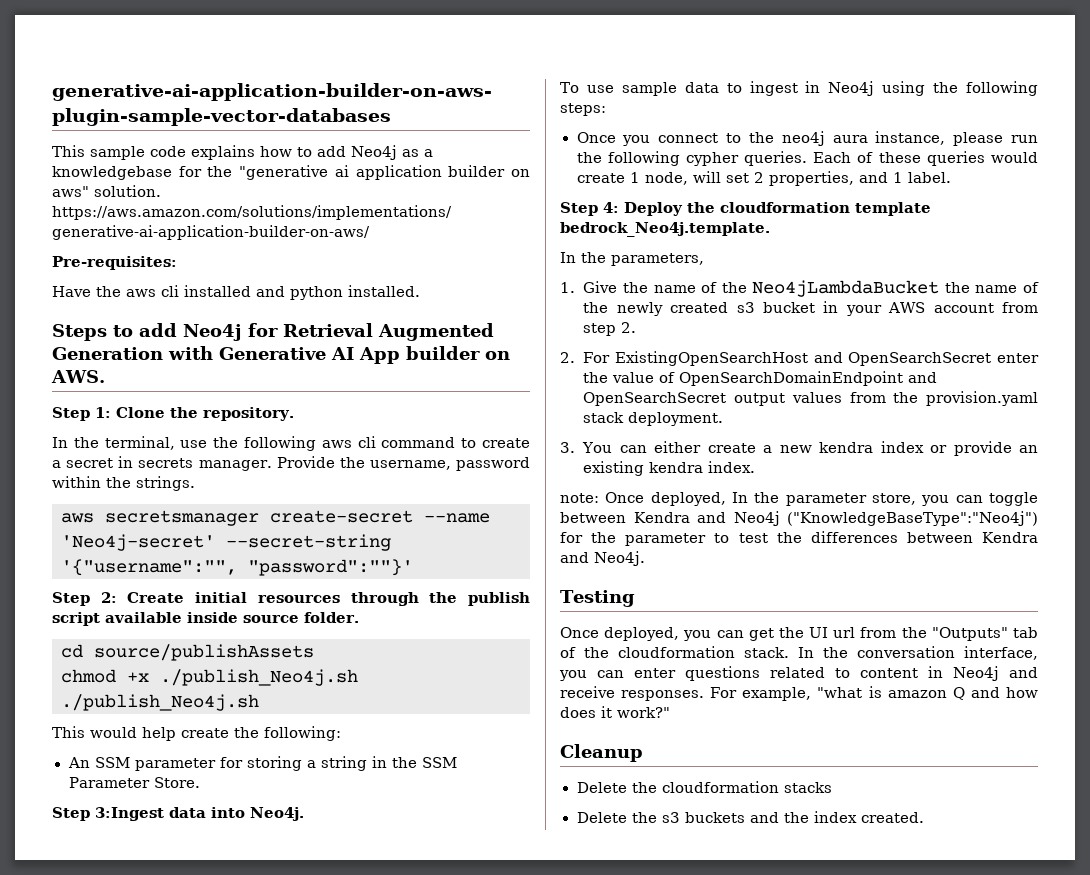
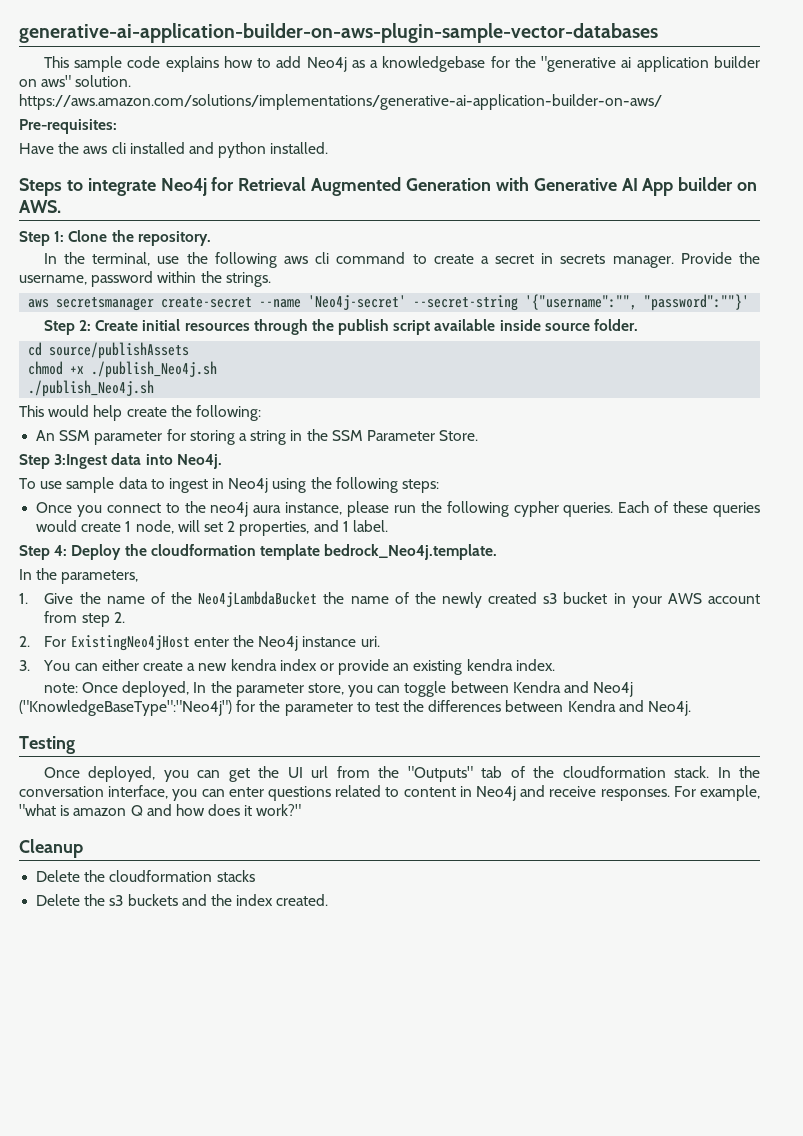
[139,323,177,337] add -> [87,178,156,196] integrate
[615,351,1039,366] [583,371,938,386] [583,391,1038,406] [583,412,724,426] ExistingOpenSearchHost and OpenSearchSecret enter the value of OpenSearchDomainEndpoint and OpenSearchSecret output values from the provision.yaml stack deployment. -> [70,635,380,651] ExistingNeo4jHost enter the Neo4j instance uri.

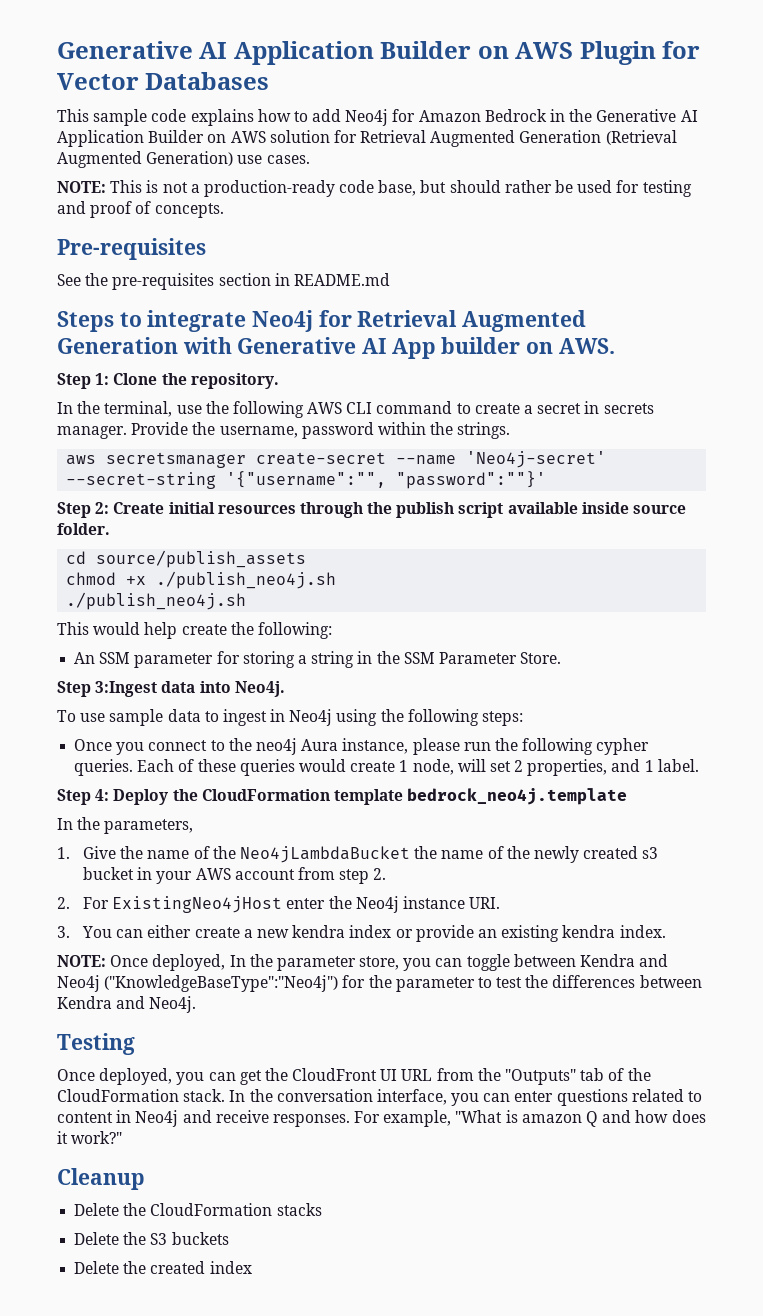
[19,23,658,43] generative-ai-application-builder-on-aws-plugin-sample-vector-databases -> [57,41,701,65] [57,72,270,90] Generative AI Application Builder on AWS Plugin for Vector Databases
[351,56,761,72] [19,75,132,87] [19,94,662,110] [19,119,117,134] [19,142,329,158] as a knowledgebase for the "generative ai application builder on aws" solution. https://aws.amazon.com/solutions/implementations/generative-ai-application-builder-on-aws/ // Pre-requisites: // Have the aws cli installed and python installed. -> [392,109,698,122] [57,130,677,147] [57,151,310,168] [57,180,692,197] [57,201,224,218] [57,238,206,260] [57,273,390,290] for Amazon Bedrock in the Generative AI Application Builder on AWS solution for Retrieval Augmented Generation (Retrieval Augmented Generation) use cases. // NOTE: This is not a production-ready code base, but should rather be used for testing and proof of concepts. // Pre-requisites // See the pre-requisites section in README.md
[283,252,330,264] aws cli -> [307,402,373,414] AWS CLI
[49,342,190,359] source/publishAssets -> [96,550,307,568] source/publish_assets
[91,361,218,378] [28,380,155,397] ./publish_Neo4j.sh // ./publish_Neo4j.sh -> [156,571,337,589] [66,592,247,610] ./publish_neo4j.sh // ./publish_neo4j.sh
[253,505,282,513] aura -> [301,739,339,751] Aura
[150,544,498,560] cloudformation template bedrock_Neo4j.template. -> [201,788,628,805] CloudFormation template bedrock_neo4j.template
[360,636,380,647] uri. -> [469,897,501,909] URI.
[43,683,78,693] note: -> [57,955,106,967] NOTE:
[287,766,329,778] UI url -> [292,1068,433,1081] CloudFront UI URL
[562,766,666,778] cloudformation -> [57,1089,179,1102] CloudFormation
[19,804,56,816] "what -> [455,1110,503,1123] "What
[109,870,213,882] cloudformation -> [150,1203,273,1216] CloudFormation
[109,895,124,906] s3 -> [150,1233,168,1245] S3
[181,894,329,906] and the index created. -> [74,1261,252,1274] // Delete the created index

